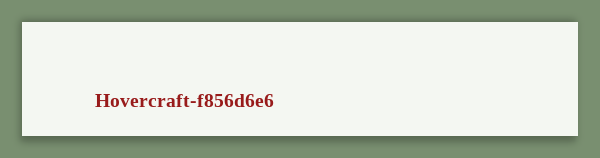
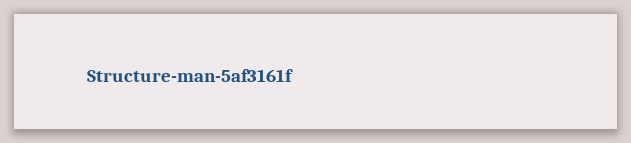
[95,94,274,107] Hovercraft-f856d6e6 -> [87,69,293,82] Structure-man-5af3161f

